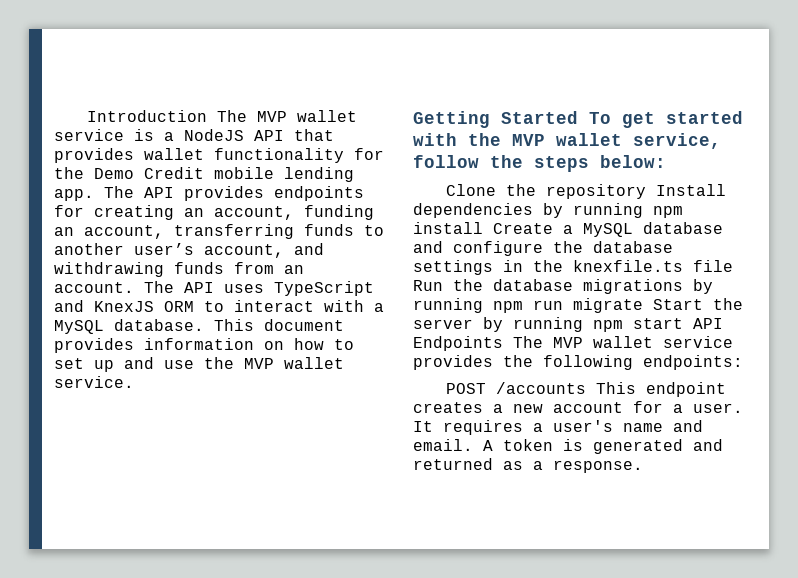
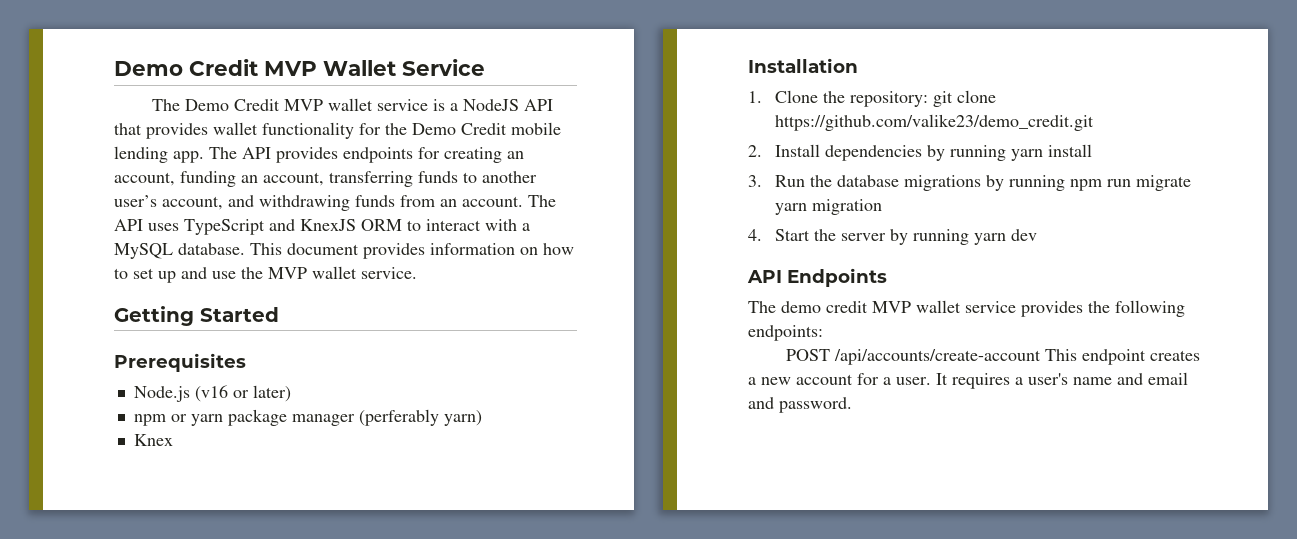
[86,110,247,122] Introduction The -> [114,59,485,76] [152,99,281,111] Demo Credit MVP Wallet Service // The Demo Credit
[589,111,743,128] [413,133,721,149] [413,155,666,172] [445,184,646,199] To get started with the MVP wallet service, follow the steps below: // Clone the repository -> [114,353,246,372] [133,385,291,402] [133,409,482,426] [133,434,173,446] [748,58,858,73] [748,90,997,107] [775,114,1095,131] [748,145,762,157] // Prerequisites // Node.js (v16 or later) // npm or yarn package manager (perferably yarn) // Knex // Installation // 1. Clone the repository: git clone https://github.com/valike23/demo_credit.git // 2.
[653,206,683,218] npm -> [1011,149,1044,161] yarn
[493,222,723,237] [413,241,673,256] [413,260,733,275] Create a MySQL database and configure the database settings in the knexfile.ts file -> [748,175,762,187] // 3.
(643, 305) none -> [775,199,883,215] [748,229,762,241] yarn migration // 4.
[593,318,683,332] npm start -> [974,229,1038,245] yarn dev //
[513,336,543,348] The -> [748,301,868,313] // The demo credit
[495,382,586,394] /accounts -> [834,349,1042,365] /api/accounts/create-account
[413,439,723,454] [413,458,643,473] email. A token is generated and returned as a response. -> [1148,372,1188,385] [748,397,852,413] email and password.

